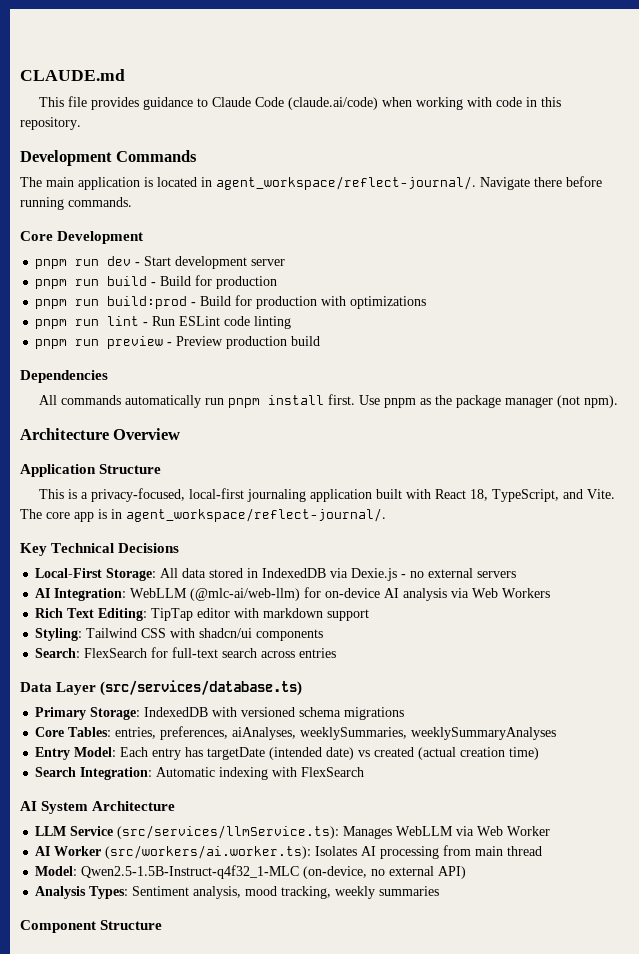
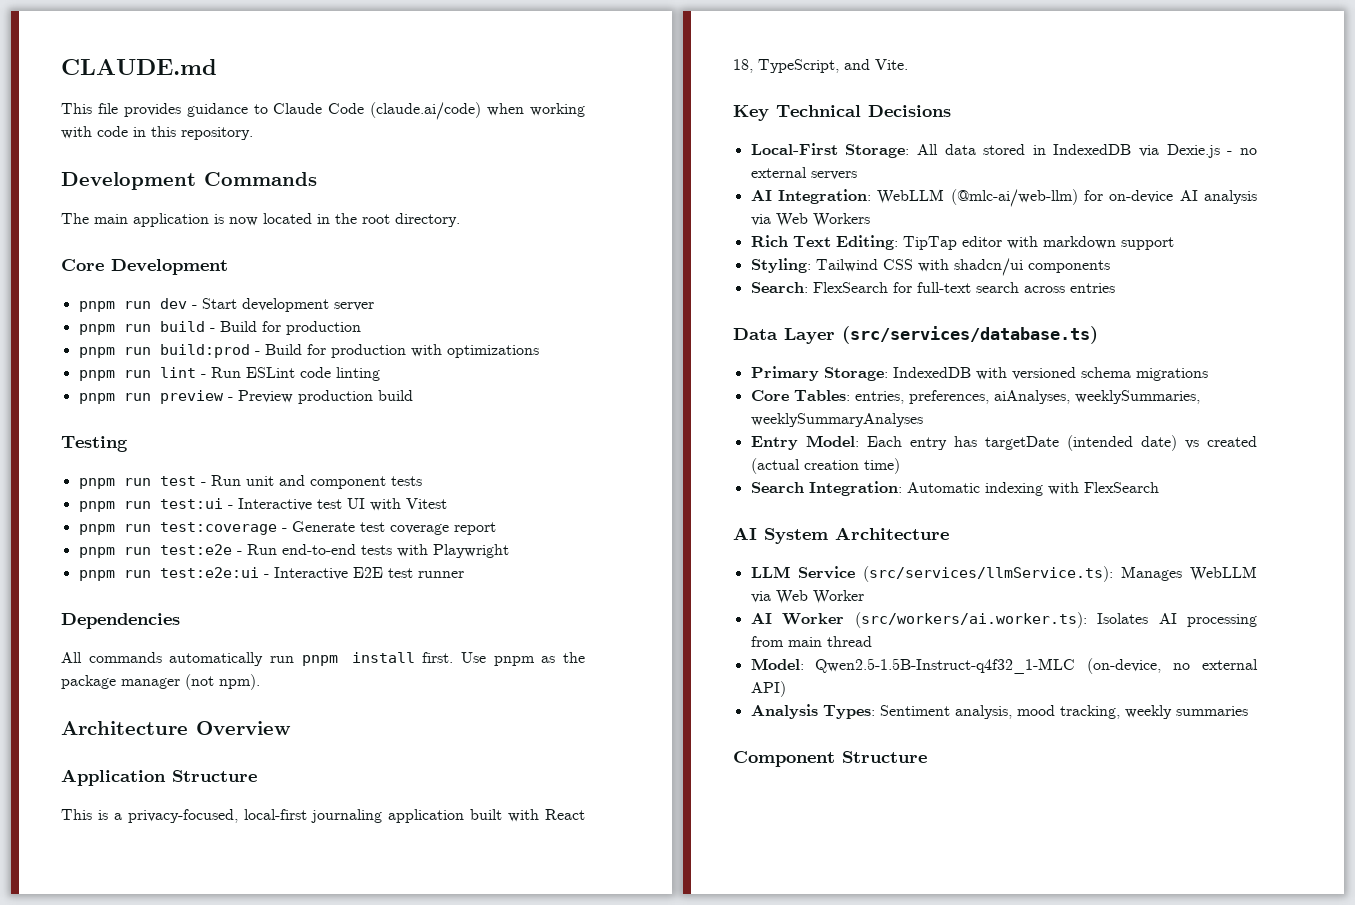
(153, 182) none -> [229,217,258,226] now
[216,176,602,190] [20,197,132,210] agent_workspace/reflect-journal/. Navigate there before running commands. -> [335,213,460,227] the root directory.
(321, 341) none -> [61,436,128,452] [78,475,422,489] [78,498,447,512] [78,521,496,535] [78,544,509,558] [78,567,464,581] // Testing // pnpm run test - Run unit and component tests // pnpm run test:ui - Interactive test UI with Vitest // pnpm run test:coverage - Generate test coverage report // pnpm run test:e2e - Run end-to-end tests with Playwright // pnpm run test:e2e:ui - Interactive E2E test runner
[20,508,386,522] The core app is in agent_workspace/reflect-journal/. -> (908, 64) none

